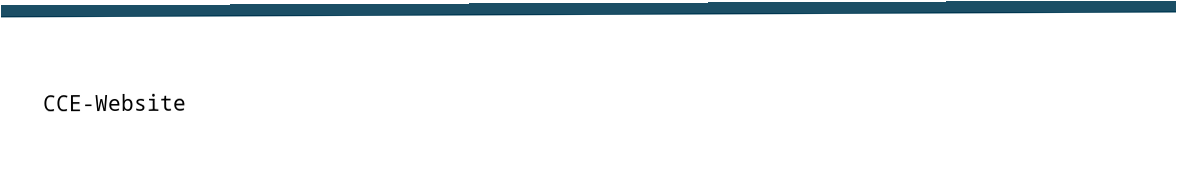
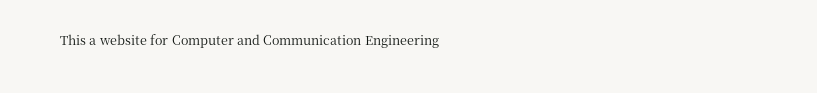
[42,93,187,112] CCE-Website -> [60,34,439,48] This a website for Computer and Communication Engineering

